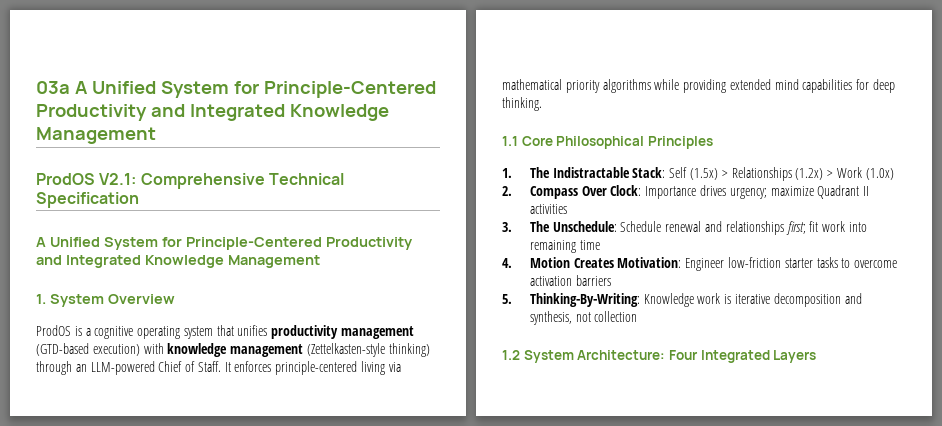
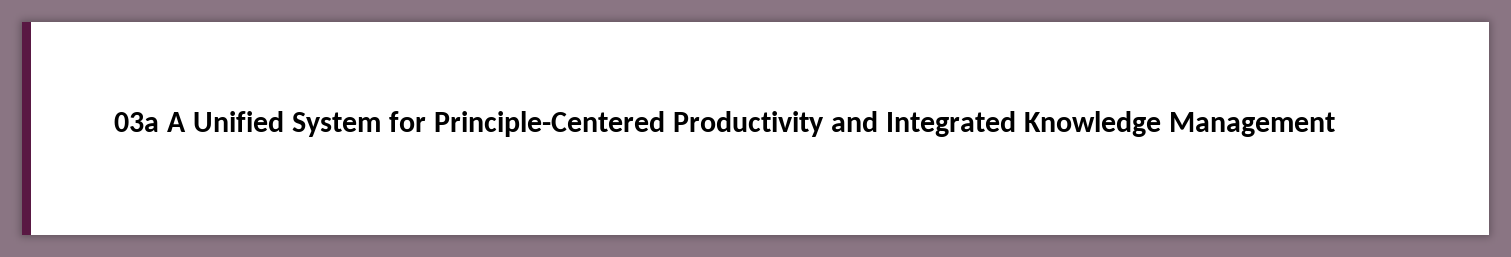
[36,173,344,189] [36,192,139,208] [36,237,413,250] [36,255,320,268] [36,294,175,307] [36,325,415,339] [36,343,430,357] [36,361,401,375] [502,79,896,93] [502,97,542,111] [502,136,713,149] [502,167,894,181] [502,185,870,199] [529,204,567,214] [502,221,867,235] [529,240,600,253] [502,257,898,271] [529,275,611,286] [502,293,862,307] [529,311,638,325] [502,350,817,363] // ProdOS V2.1: Comprehensive Technical Specification // A Unified System for Principle-Centered Productivity and Integrated Knowledge Management // 1. System Overview // ProdOS is a cognitive operating system that unifies productivity management (GTD-based execution) with knowledge management (Zettelkasten-style thinking) through an LLM-powered Chief of Staff. It enforces principle-centered living via mathematical priority algorithms while providing extended mind capabilities for deep thinking. // 1.1 Core Philosophical Principles // 1. The Indistractable Stack: Self (1.5x) > Relationships (1.2x) > Work (1.0x) // 2. Compass Over Clock: Importance drives urgency; maximize Quadrant II activities // 3. The Unschedule: Schedule renewal and relationships first; fit work into remaining time // 4. Motion Creates Motivation: Engineer low-friction starter tasks to overcome activation barriers // 5. Thinking-By-Writing: Knowledge work is iterative decomposition and synthesis, not collection // 1.2 System Architecture: Four Integrated Layers -> (1335, 124) none

